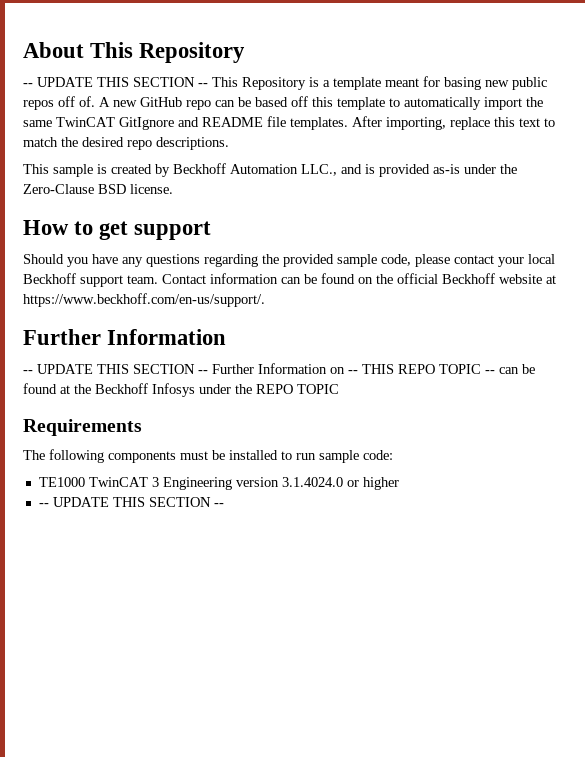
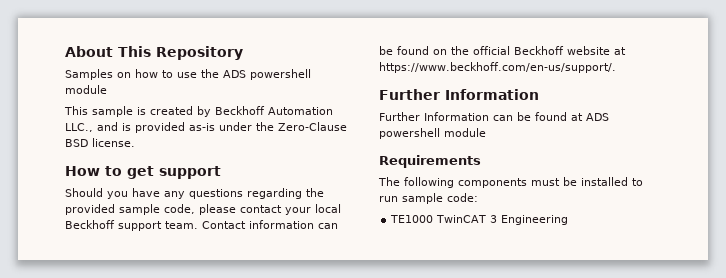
[23,76,547,90] [23,96,543,110] [23,116,555,130] [23,137,229,150] -- UPDATE THIS SECTION -- This Repository is a template meant for basing new public repos off of. A new GitHub repo can be based off this template to automatically import the same TwinCAT GitIgnore and README file templates. After importing, replace this text to match the desired repo descriptions. -> [65,69,311,80] [65,85,107,94] Samples on how to use the ADS powershell module
[23,363,535,374] [23,383,339,397] -- UPDATE THIS SECTION -- Further Information on -- THIS REPO TOPIC -- can be found at the Beckhoff Infosys under the REPO TOPIC -> [379,112,609,121] [379,128,486,139] Further Information can be found at ADS powershell module
[235,477,399,490] [38,497,224,507] version 3.1.4024.0 or higher // -- UPDATE THIS SECTION -- -> (569, 220) none

